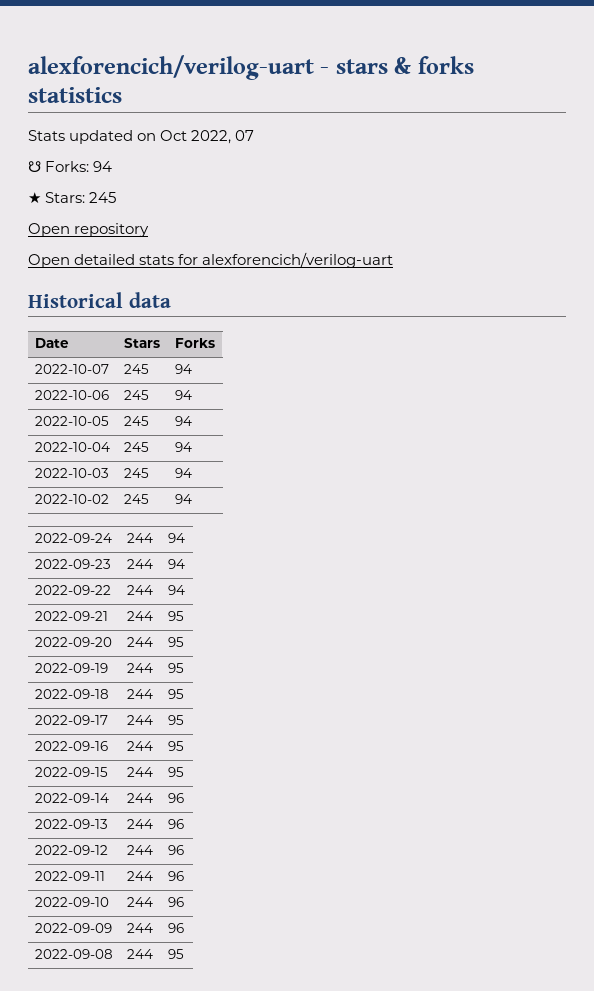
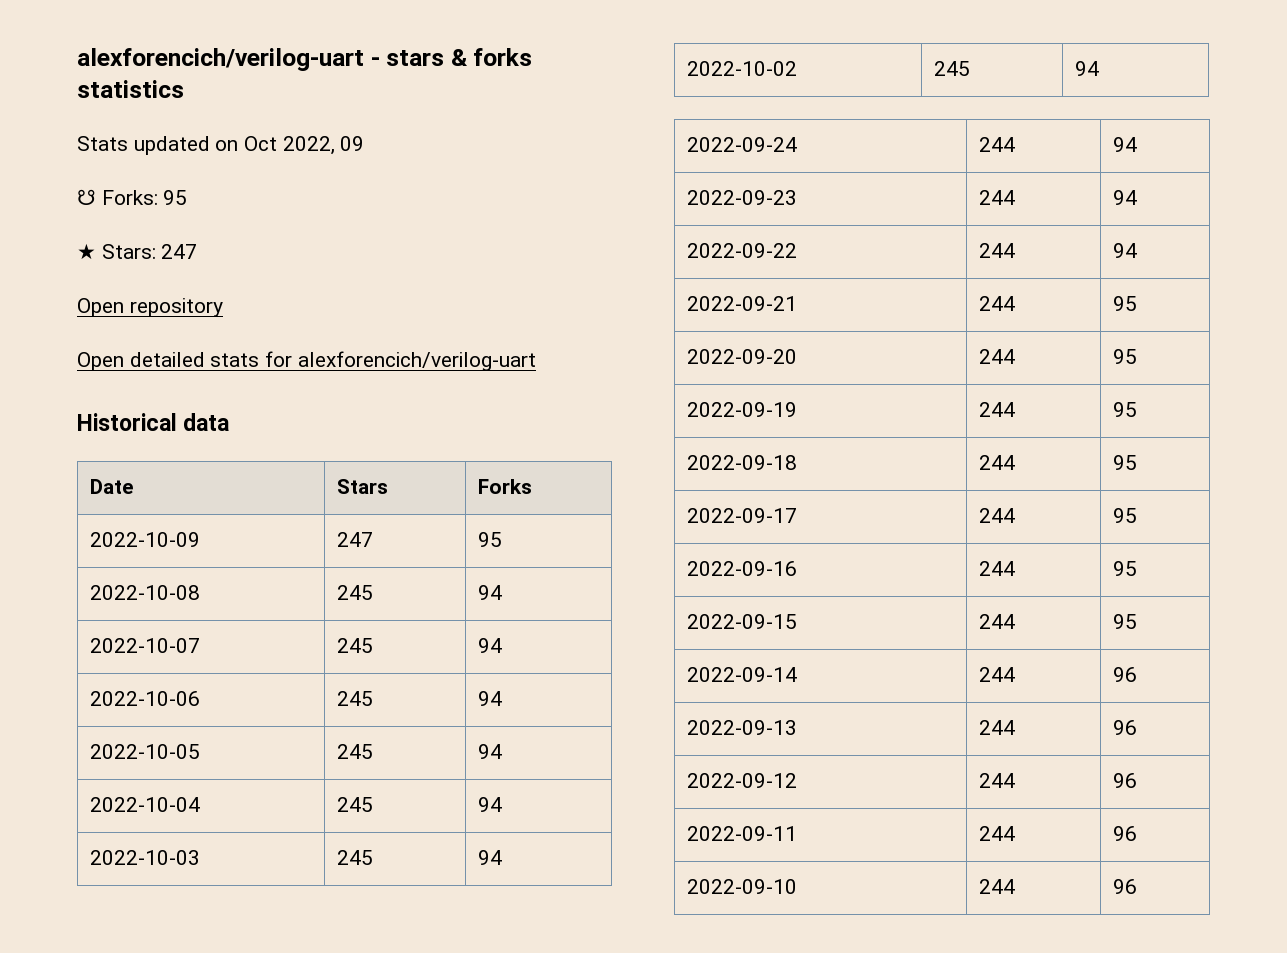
[235,130,255,141] 07 -> [340,136,365,151] 09
[93,161,113,172] 94 -> [163,190,188,205] 95
[89,192,117,203] 245 -> [161,244,198,259] 247
(215, 343) none -> [89,532,200,547] [336,532,373,547] [477,532,502,547] [89,585,200,600] [336,585,373,600] [477,585,502,600] // 2022-10-09 | 247 | 95 // 2022-10-08 | 245 | 94
[34,923,112,933] [126,923,153,933] [167,923,184,933] [34,949,113,959] [126,949,153,959] [167,949,184,959] // 2022-09-09 | 244 | 96 // 2022-09-08 | 244 | 95 -> (1137, 886) none

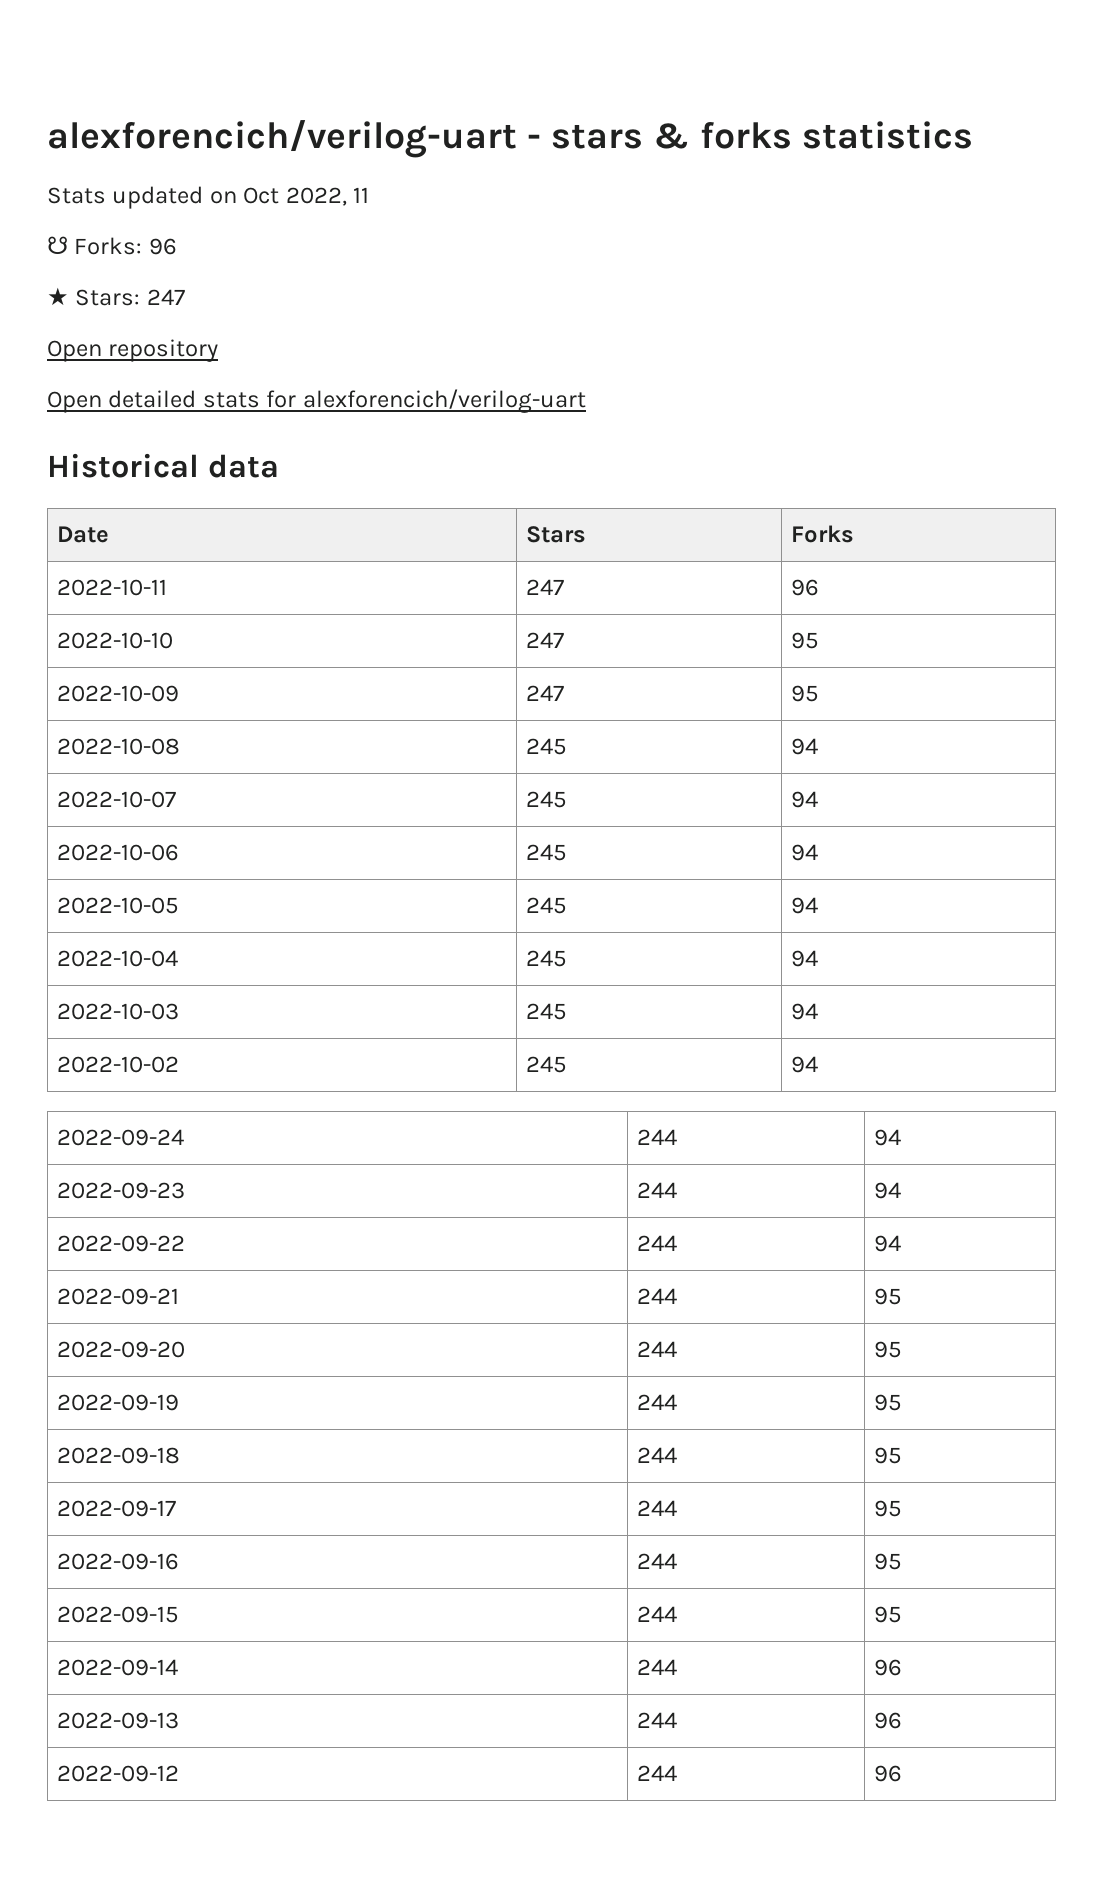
[340,136,365,151] 09 -> [353,187,370,203] 11
[163,190,188,205] 95 -> [148,238,177,255] 96
(532, 486) none -> [56,579,167,596] [525,579,564,595] [790,579,819,596] [56,632,173,649] [525,632,564,648] [790,632,819,649] // 2022-10-11 | 247 | 96 // 2022-10-10 | 247 | 95
[686,826,797,841] [978,826,1015,841] [1112,826,1137,841] [686,879,797,894] [978,879,1015,894] [1112,879,1137,894] // 2022-09-11 | 244 | 96 // 2022-09-10 | 244 | 96 -> (902, 1773) none

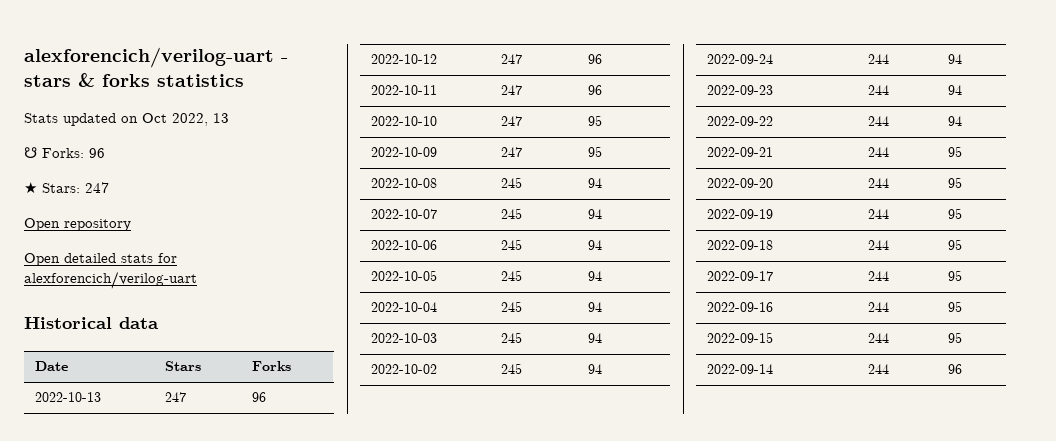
[353,187,370,203] 11 -> [213,113,229,123] 13
(854, 534) none -> [35,392,102,402] [165,392,187,402] [252,392,267,402] [371,54,438,64] [501,54,523,64] [588,54,603,64] // 2022-10-13 | 247 | 96 // 2022-10-12 | 247 | 96
[56,1712,179,1729] [636,1712,677,1728] [873,1712,902,1729] [56,1765,179,1782] [636,1765,677,1781] [873,1765,902,1782] // 2022-09-13 | 244 | 96 // 2022-09-12 | 244 | 96 -> (963, 369) none

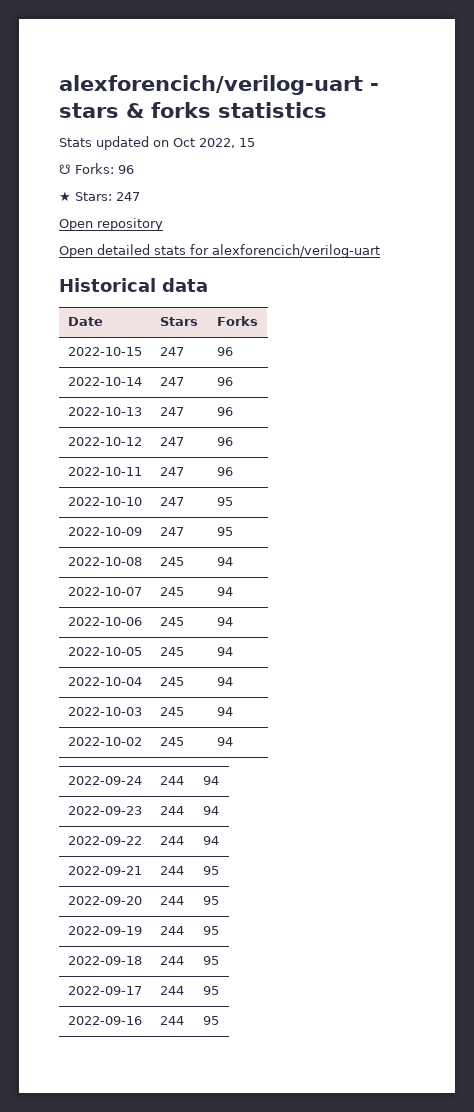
[213,113,229,123] 13 -> [239,138,255,147] 15
(292, 366) none -> [67,347,142,356] [159,347,184,356] [216,347,233,356] [67,377,142,386] [159,377,184,386] [216,377,233,386] // 2022-10-15 | 247 | 96 // 2022-10-14 | 247 | 96
[707,332,774,343] [868,333,890,343] [948,332,963,343] [707,364,774,374] [868,364,890,374] [948,364,963,374] // 2022-09-15 | 244 | 95 // 2022-09-14 | 244 | 96 -> (219, 1020) none

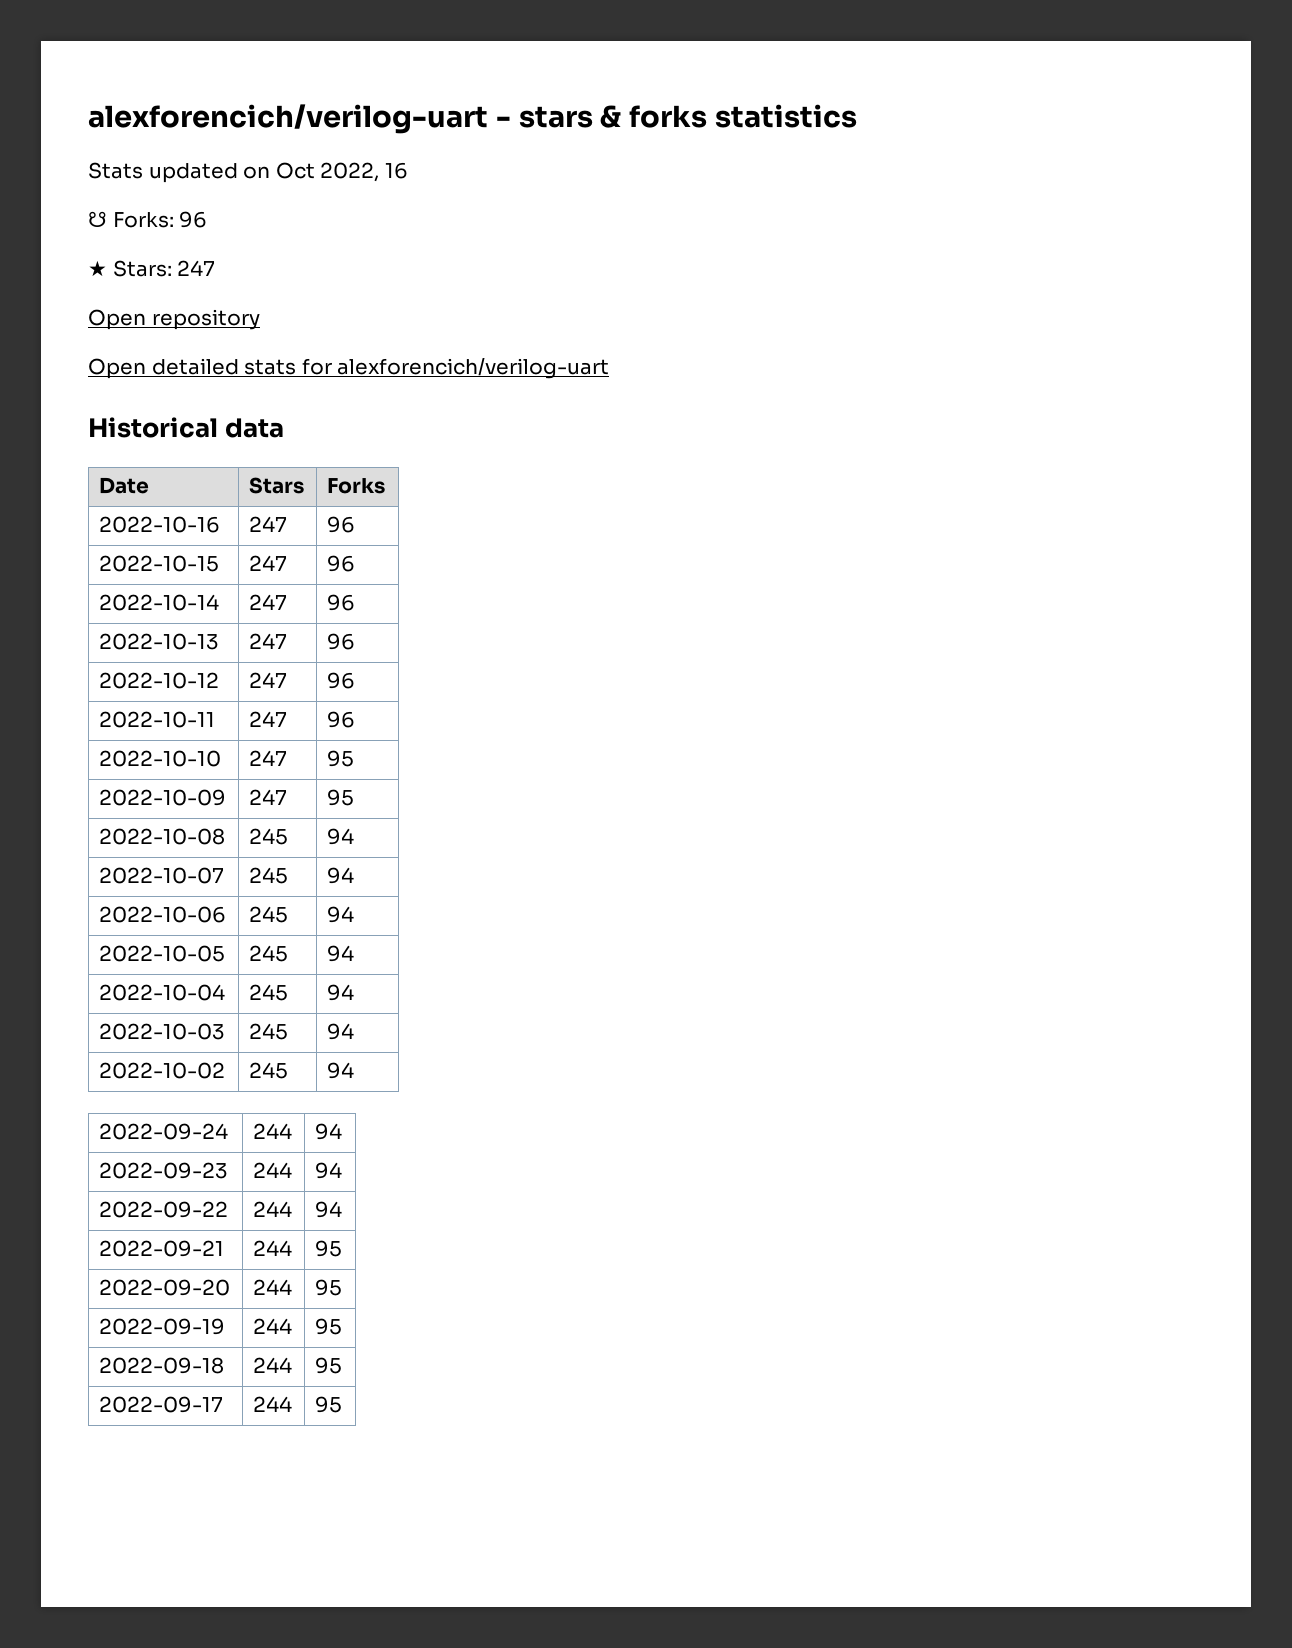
[239,138,255,147] 15 -> [384,162,408,179] 16
(258, 321) none -> [99,516,221,533] [249,516,288,532] [327,516,356,533] // 2022-10-16 | 247 | 96
[67,1016,142,1025] [159,1016,184,1025] [202,1016,219,1025] // 2022-09-16 | 244 | 95 -> (343, 1404) none

